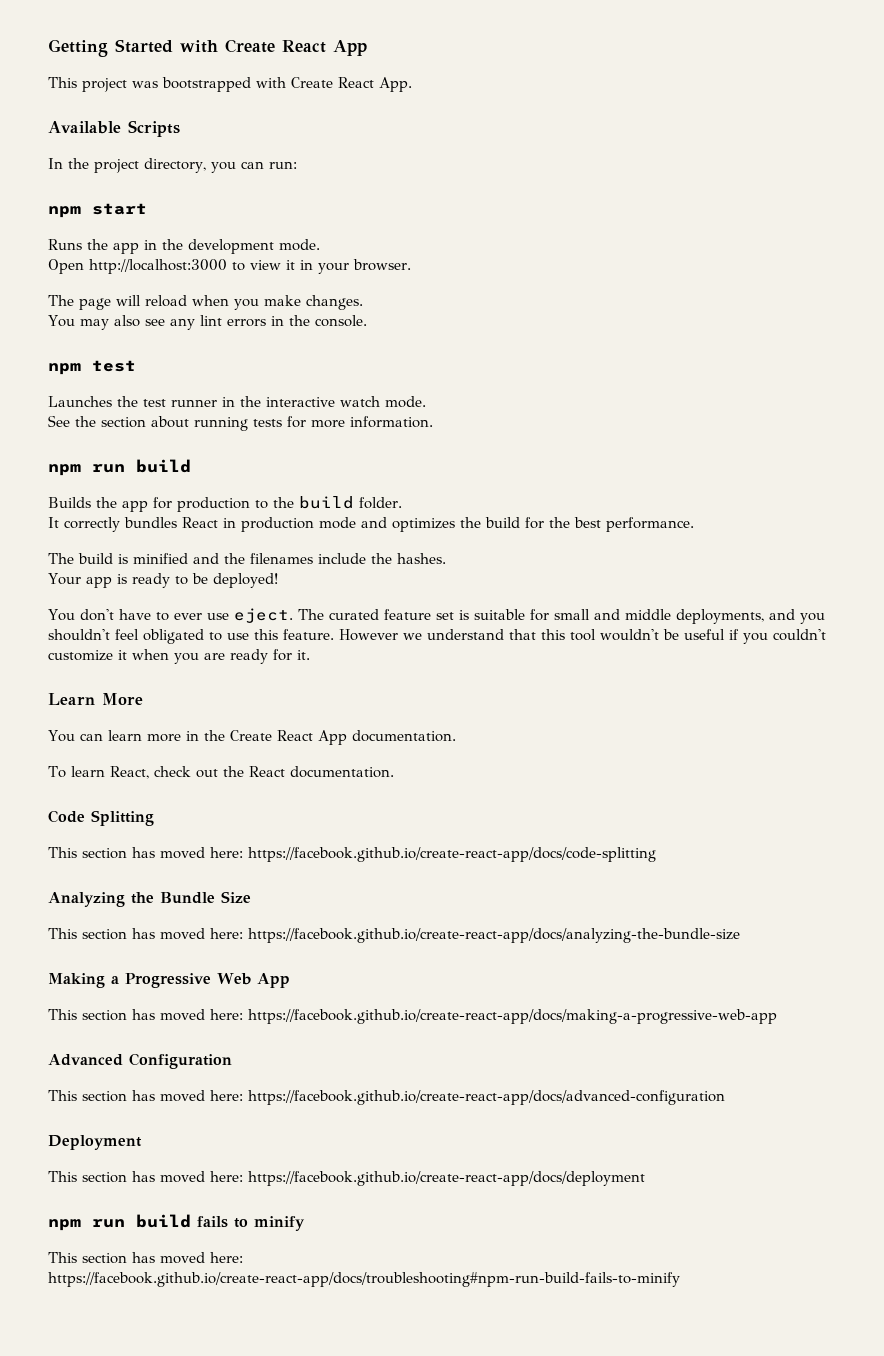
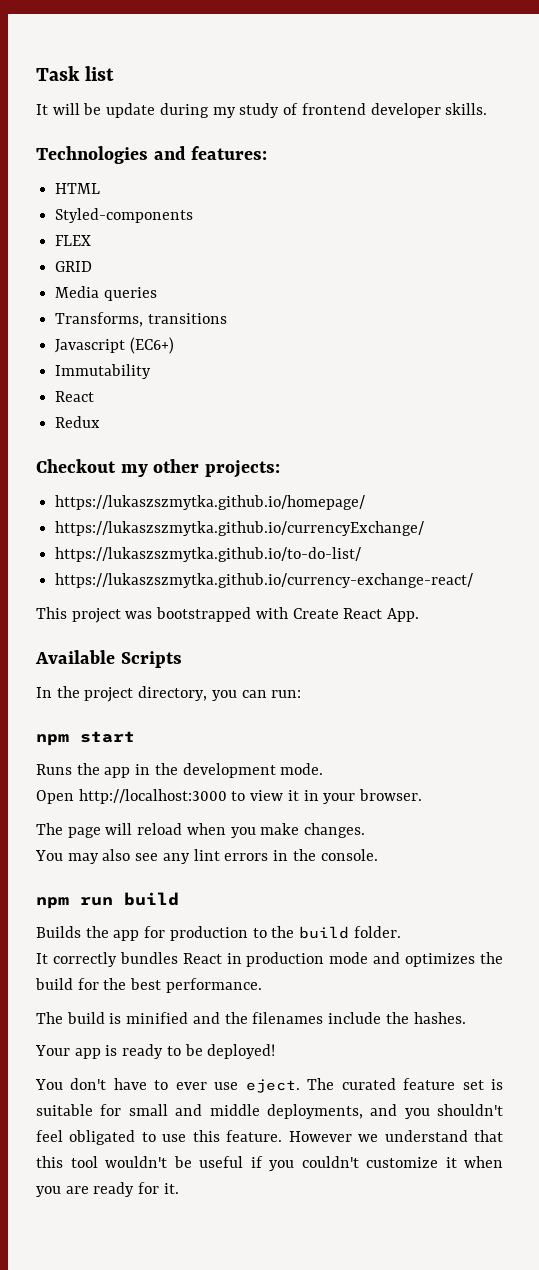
[48,39,367,57] Getting Started with Create React App -> [36,66,114,81] [36,103,488,118] [36,146,268,164] [55,183,101,194] [55,208,194,223] [55,235,92,246] [55,261,93,272] [55,286,157,301] [55,312,227,327] [55,337,174,354] [55,364,152,379] [55,391,95,402] [55,416,101,428] [36,459,280,478] [55,495,366,510] [55,521,425,536] [55,547,362,562] [55,573,474,588] Task list // It will be update during my study of frontend developer skills. // Technologies and features: // HTML // Styled-components // FLEX // GRID // Media queries // Transforms, transitions // Javascript (EC6+) // Immutability // React // Redux // Checkout my other projects: // https://lukaszszmytka.github.io/homepage/ // https://lukaszszmytka.github.io/currencyExchange/ // https://lukaszszmytka.github.io/to-do-list/ // https://lukaszszmytka.github.io/currency-exchange-react/
[48,360,136,375] [48,396,426,408] [48,415,433,431] // npm test // Launches the test runner in the interactive watch mode. // See the section about running tests for more information. -> (378, 855) none
[48,693,143,705] [48,730,456,745] [48,766,394,779] [48,810,154,826] [48,847,656,862] [48,891,251,907] [48,928,740,943] [48,973,290,988] [48,1009,777,1024] [48,1053,232,1069] [48,1090,725,1105] [48,1135,142,1150] [48,1171,645,1186] [48,1214,305,1231] [48,1252,243,1264] [48,1272,680,1287] // Learn More // You can learn more in the Create React App documentation. // To learn React, check out the React documentation. // Code Splitting // This section has moved here: https://facebook.github.io/create-react-app/docs/code-splitting // Analyzing the Bundle Size // This section has moved here: https://facebook.github.io/create-react-app/docs/analyzing-the-bundle-size // Making a Progressive Web App // This section has moved here: https://facebook.github.io/create-react-app/docs/making-a-progressive-web-app // Advanced Configuration // This section has moved here: https://facebook.github.io/create-react-app/docs/advanced-configuration // Deployment // This section has moved here: https://facebook.github.io/create-react-app/docs/deployment // npm run build fails to minify // This section has moved here: https://facebook.github.io/create-react-app/docs/troubleshooting#npm-run-build-fails-to-minify -> (179, 1188) none

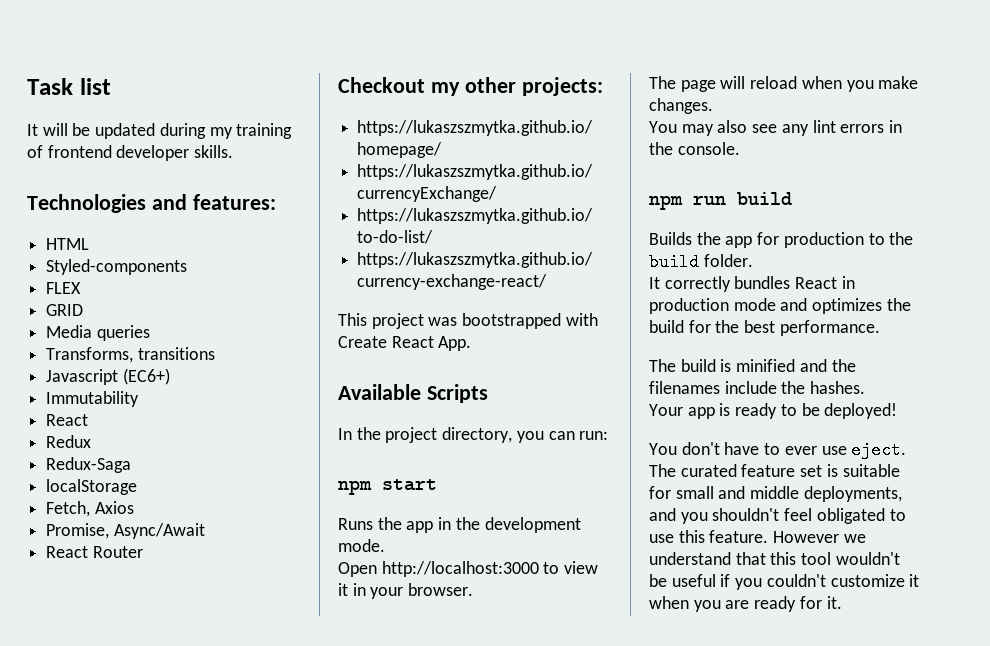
[106,103,156,118] update -> [95,123,156,139] updated
[239,103,280,118] study -> [236,123,293,139] training
(101, 422) none -> [46,457,132,473] [46,479,138,495] [46,501,134,517] [46,523,205,539] [46,546,143,558] // Redux-Saga // localStorage // Fetch, Axios // Promise, Async/Await // React Router

